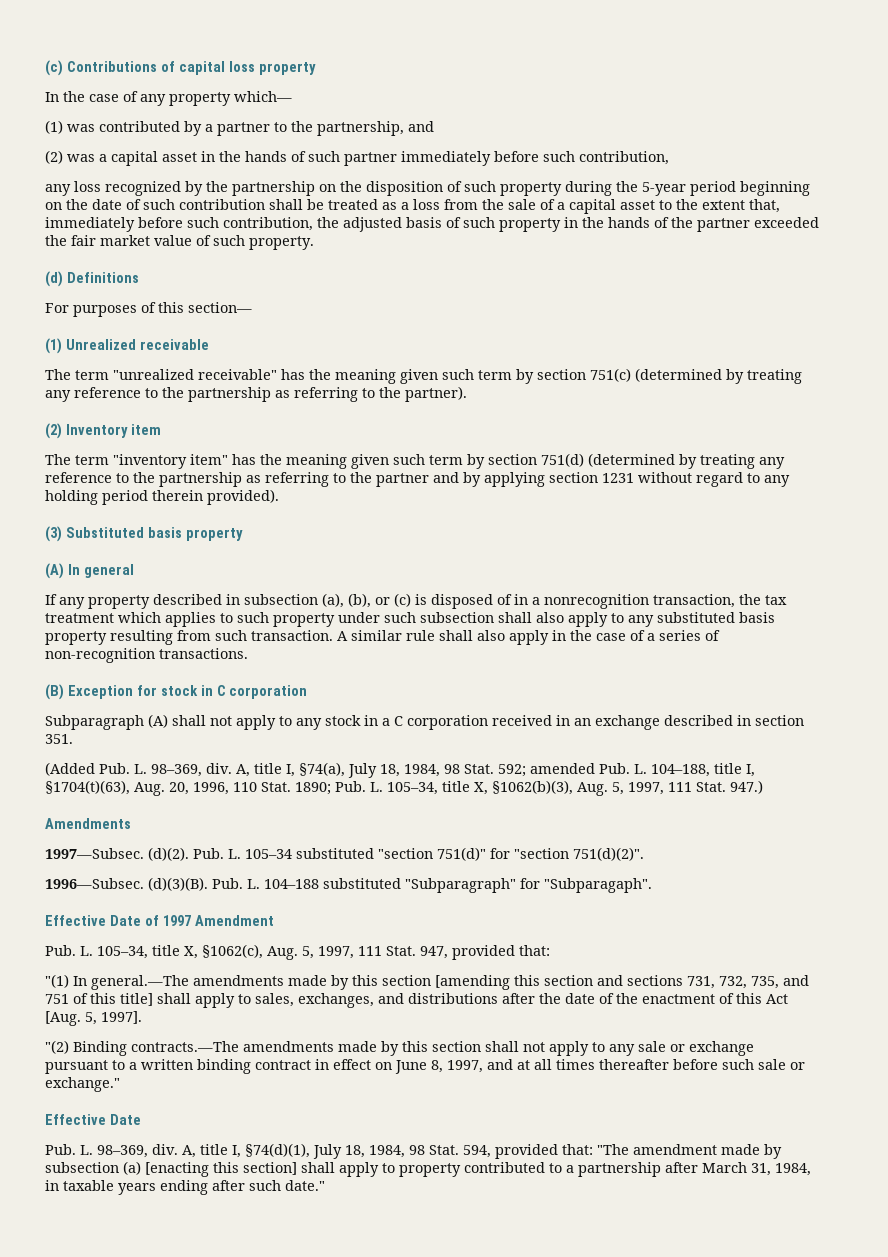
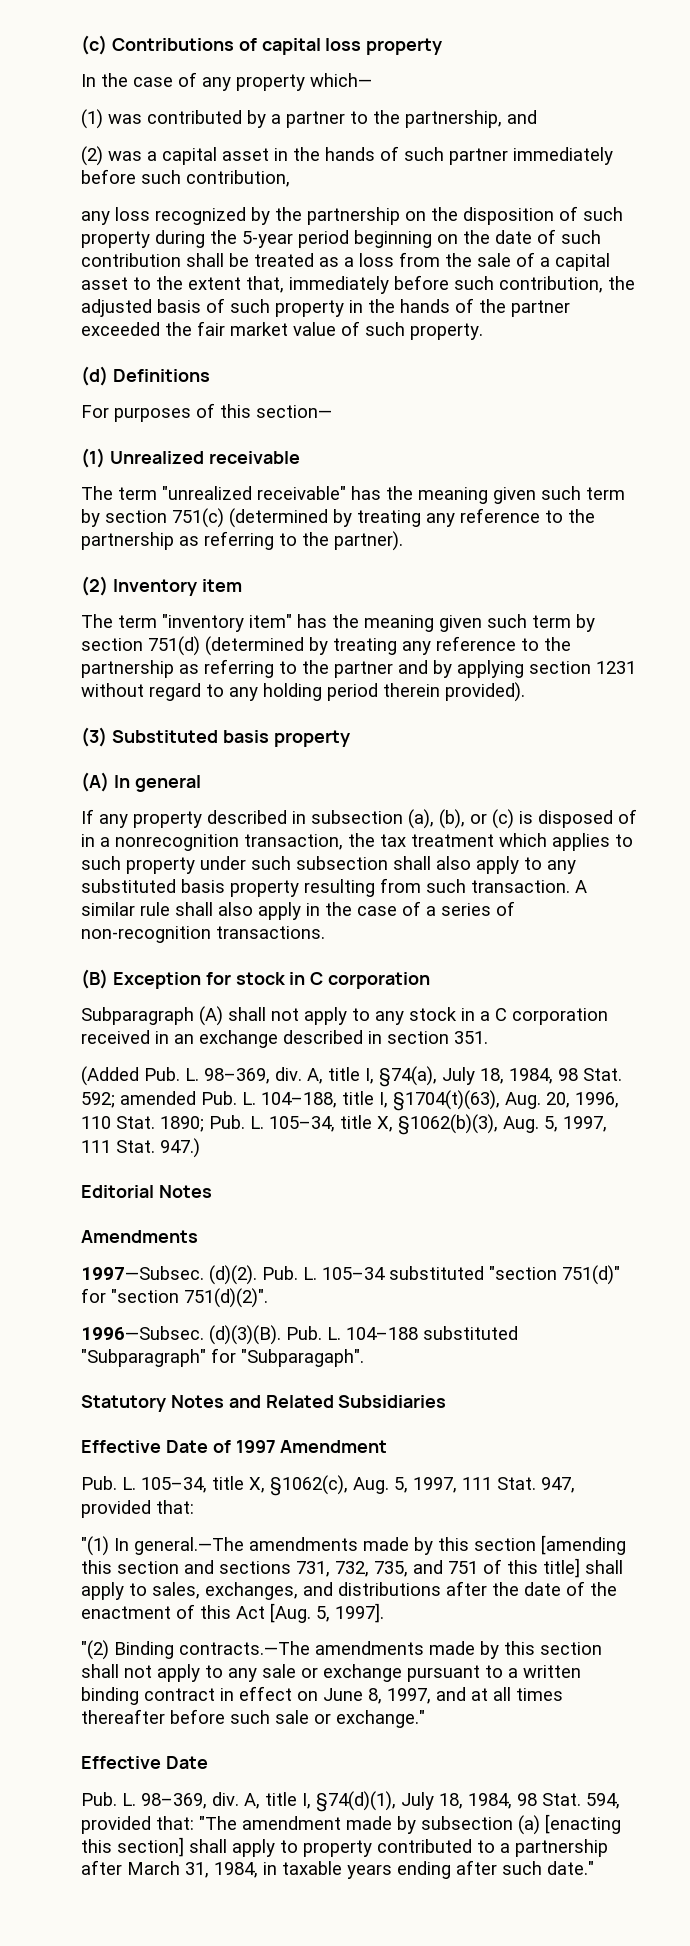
(763, 787) none -> [81,1185,212,1198] // Editorial Notes
(652, 885) none -> [81,1395,447,1412] // Statutory Notes and Related Subsidiaries

